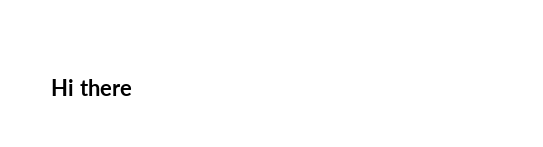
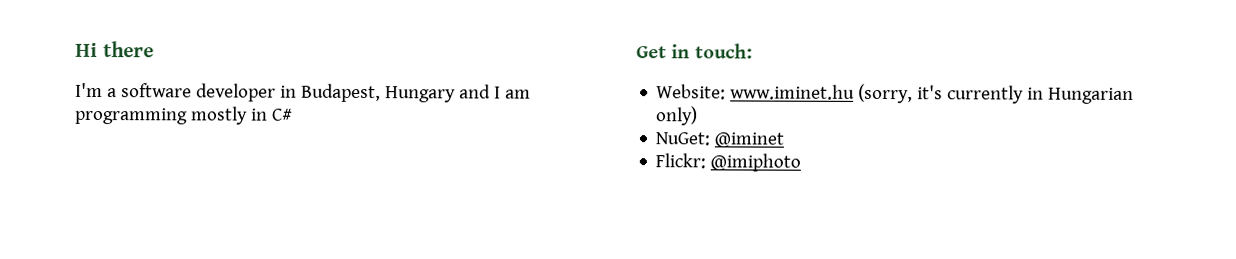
(132, 87) none -> [75,82,531,103] [75,106,293,125] [636,43,753,59] [656,83,1135,104] [656,106,699,126] [655,132,785,148] [655,153,802,172] // I'm a software developer in Budapest, Hungary and I am programming mostly in C# // Get in touch: // Website: www.iminet.hu (sorry, it's currently in Hungarian only) // NuGet: @iminet // Flickr: @imiphoto

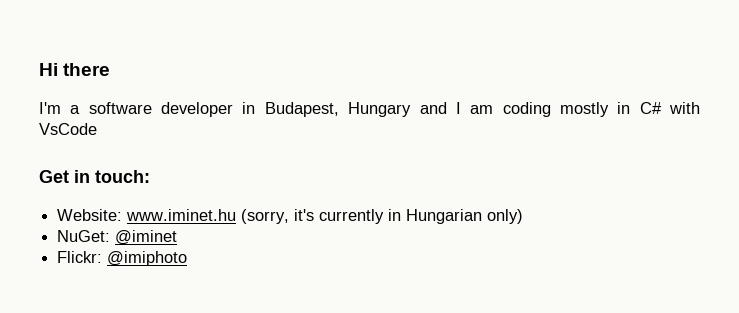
[75,107,188,125] programming -> [502,102,551,117] coding
(293, 114) none -> [669,102,700,114] [39,123,97,135] with VsCode

